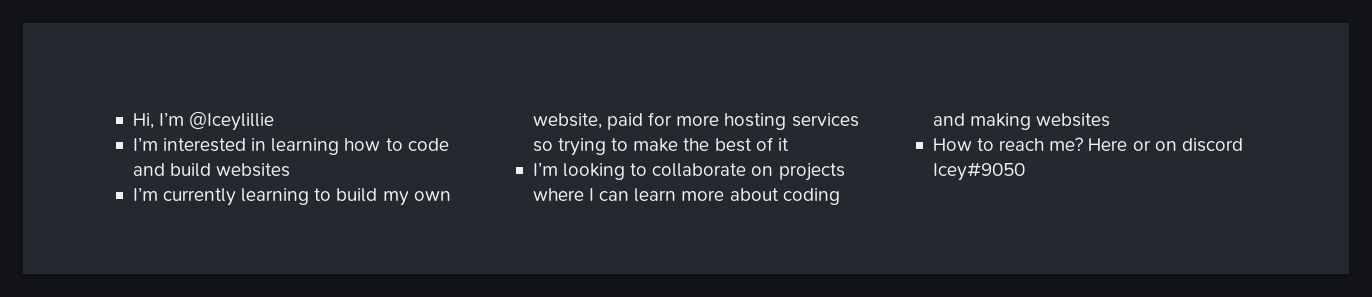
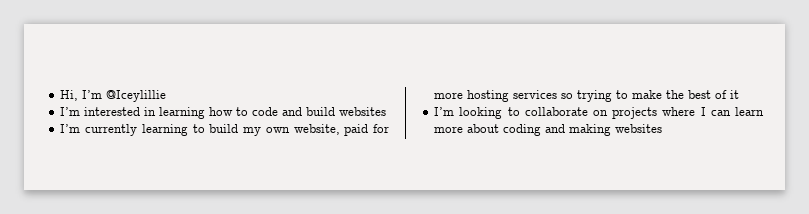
[932,137,1243,152] [932,162,1025,181] // How to reach me? Here or on discord Icey#9050 -> (663, 128) none

